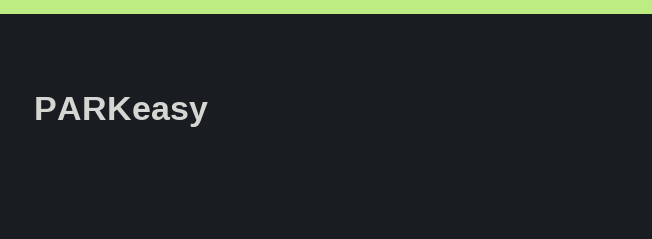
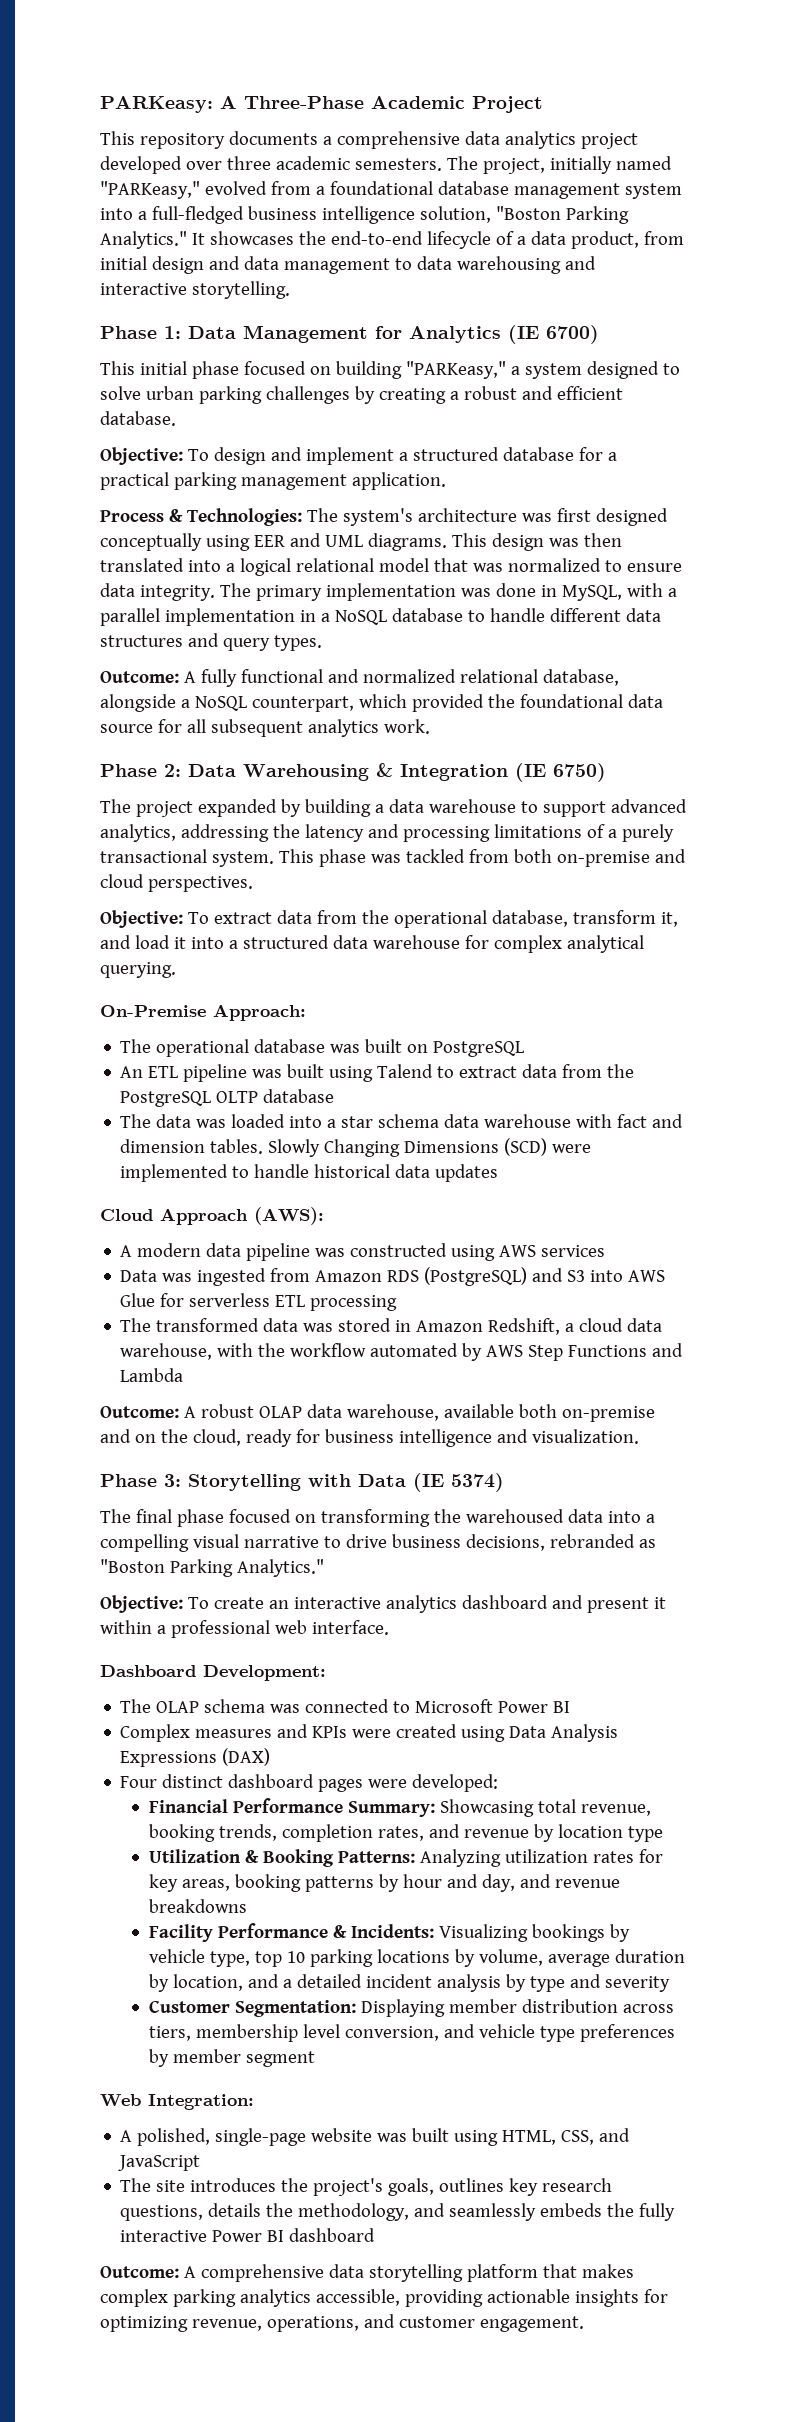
[34,97,208,127] PARKeasy -> [100,96,543,113] [100,131,638,149] [100,156,672,174] [100,181,682,199] [100,206,629,224] [100,231,684,249] [100,256,596,274] [100,281,290,299] [100,325,599,344] [100,361,680,379] [100,386,623,404] [100,411,176,426] [100,447,617,465] [100,472,446,490] [100,508,668,526] [100,533,622,551] [100,558,682,576] [100,583,677,601] [100,608,661,626] [100,633,322,651] [100,669,619,687] [100,694,663,712] [100,719,430,737] [100,763,606,782] [100,799,687,817] [100,824,674,842] [100,849,686,867] [100,874,253,892] [100,910,678,928] [100,935,644,953] [100,962,176,978] [100,1004,306,1021] [120,1039,525,1057] [120,1064,635,1082] [120,1089,335,1107] [120,1114,684,1128] [120,1138,592,1157] [120,1164,499,1182] [100,1207,324,1225] [120,1243,606,1261] [120,1267,666,1286] [120,1293,398,1311] [120,1318,663,1335] [120,1343,684,1361] [120,1368,184,1382] [100,1404,655,1422] [100,1429,639,1447] [100,1473,504,1492] [100,1509,655,1527] [100,1534,656,1552] [100,1559,324,1577] [100,1595,666,1613] [100,1620,389,1638] [100,1665,326,1681] [120,1699,571,1713] [120,1724,619,1742] [120,1748,271,1767] [120,1774,499,1792] [148,1798,651,1817] [148,1824,663,1842] [148,1849,663,1867] [148,1874,620,1892] [148,1899,247,1913] [148,1923,630,1942] [148,1949,685,1967] [148,1974,670,1992] [148,1999,674,2017] [148,2024,675,2042] [148,2049,315,2067] [100,2094,254,2110] [120,2128,631,2146] [118,2155,201,2171] [120,2178,613,2196] [120,2203,676,2221] [120,2228,376,2242] [100,2264,634,2282] [100,2289,668,2307] [100,2314,584,2332] PARKeasy: A Three-Phase Academic Project // This repository documents a comprehensive data analytics project developed over three academic semesters. The project, initially named "PARKeasy," evolved from a foundational database management system into a full-fledged business intelligence solution, "Boston Parking Analytics." It showcases the end-to-end lifecycle of a data product, from initial design and data management to data warehousing and interactive storytelling. // Phase 1: Data Management for Analytics (IE 6700) // This initial phase focused on building "PARKeasy," a system designed to solve urban parking challenges by creating a robust and efficient database. // Objective: To design and implement a structured database for a practical parking management application. // Process & Technologies: The system's architecture was first designed conceptually using EER and UML diagrams. This design was then translated into a logical relational model that was normalized to ensure data integrity. The primary implementation was done in MySQL, with a parallel implementation in a NoSQL database to handle different data structures and query types. // Outcome: A fully functional and normalized relational database, alongside a NoSQL counterpart, which provided the foundational data source for all subsequent analytics work. // Phase 2: Data Warehousing & Integration (IE 6750) // The project expanded by building a data warehouse to support advanced analytics, addressing the latency and processing limitations of a purely transactional system. This phase was tackled from both on-premise and cloud perspectives. // Objective: To extract data from the operational database, transform it, and load it into a structured data warehouse for complex analytical querying. // On-Premise Approach: // The operational database was built on PostgreSQL // An ETL pipeline was built using Talend to extract data from the PostgreSQL OLTP database // The data was loaded into a star schema data warehouse with fact and dimension tables. Slowly Changing Dimensions (SCD) were implemented to handle historical data updates // Cloud Approach (AWS): // A modern data pipeline was constructed using AWS services // Data was ingested from Amazon RDS (PostgreSQL) and S3 into AWS Glue for serverless ETL processing // The transformed data was stored in Amazon Redshift, a cloud data warehouse, with the workflow automated by AWS Step Functions and Lambda // Outcome: A robust OLAP data warehouse, available both on-premise and on the cloud, ready for business intelligence and visualization. // Phase 3: Storytelling with Data (IE 5374) // The final phase focused on transforming the warehoused data into a compelling visual narrative to drive business decisions, rebranded as "Boston Parking Analytics." // Objective: To create an interactive analytics dashboard and present it within a professional web interface. // Dashboard Development: // The OLAP schema was connected to Microsoft Power BI // Complex measures and KPIs were created using Data Analysis Expressions (DAX) // Four distinct dashboard pages were developed: // Financial Performance Summary: Showcasing total revenue, booking trends, completion rates, and revenue by location type // Utilization & Booking Patterns: Analyzing utilization rates for key areas, booking patterns by hour and day, and revenue breakdowns // Facility Performance & Incidents: Visualizing bookings by vehicle type, top 10 parking locations by volume, average duration by location, and a detailed incident analysis by type and severity // Customer Segmentation: Displaying member distribution across tiers, membership level conversion, and vehicle type preferences by member segment // Web Integration: // A polished, single-page website was built using HTML, CSS, and JavaScript // The site introduces the project's goals, outlines key research questions, details the methodology, and seamlessly embeds the fully interactive Power BI dashboard // Outcome: A comprehensive data storytelling platform that makes complex parking analytics accessible, providing actionable insights for optimizing revenue, operations, and customer engagement.

